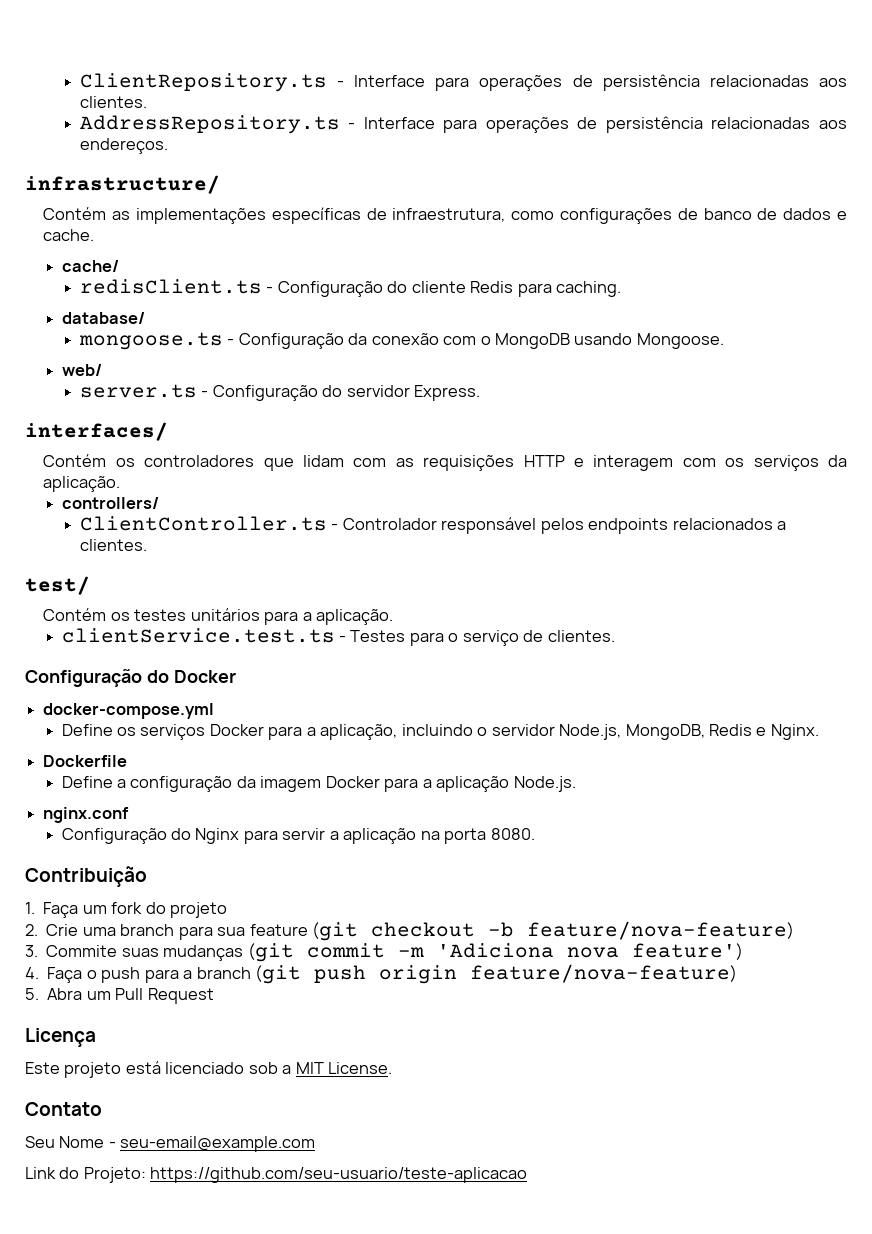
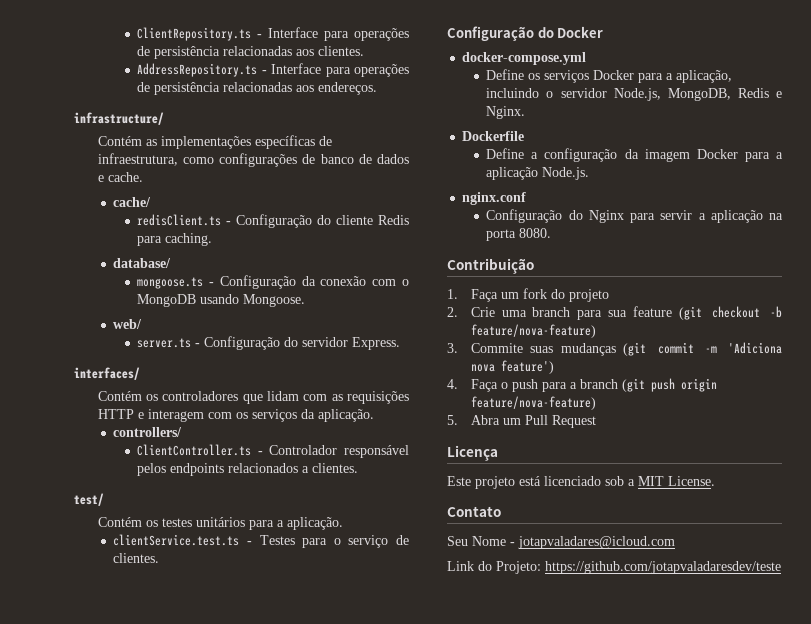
[120,1136,316,1152] seu-email@example.com -> [518,536,675,549] jotapvaladares@icloud.com
[150,1167,528,1183] https://github.com/seu-usuario/teste-aplicacao -> [545,561,781,574] https://github.com/jotapvaladaresdev/teste

